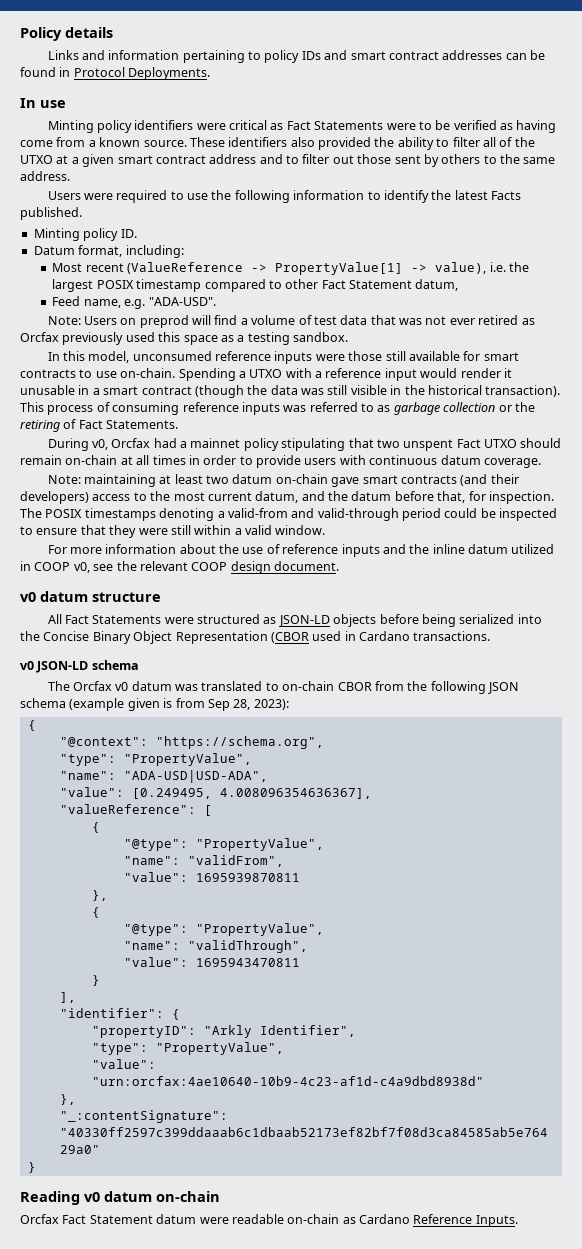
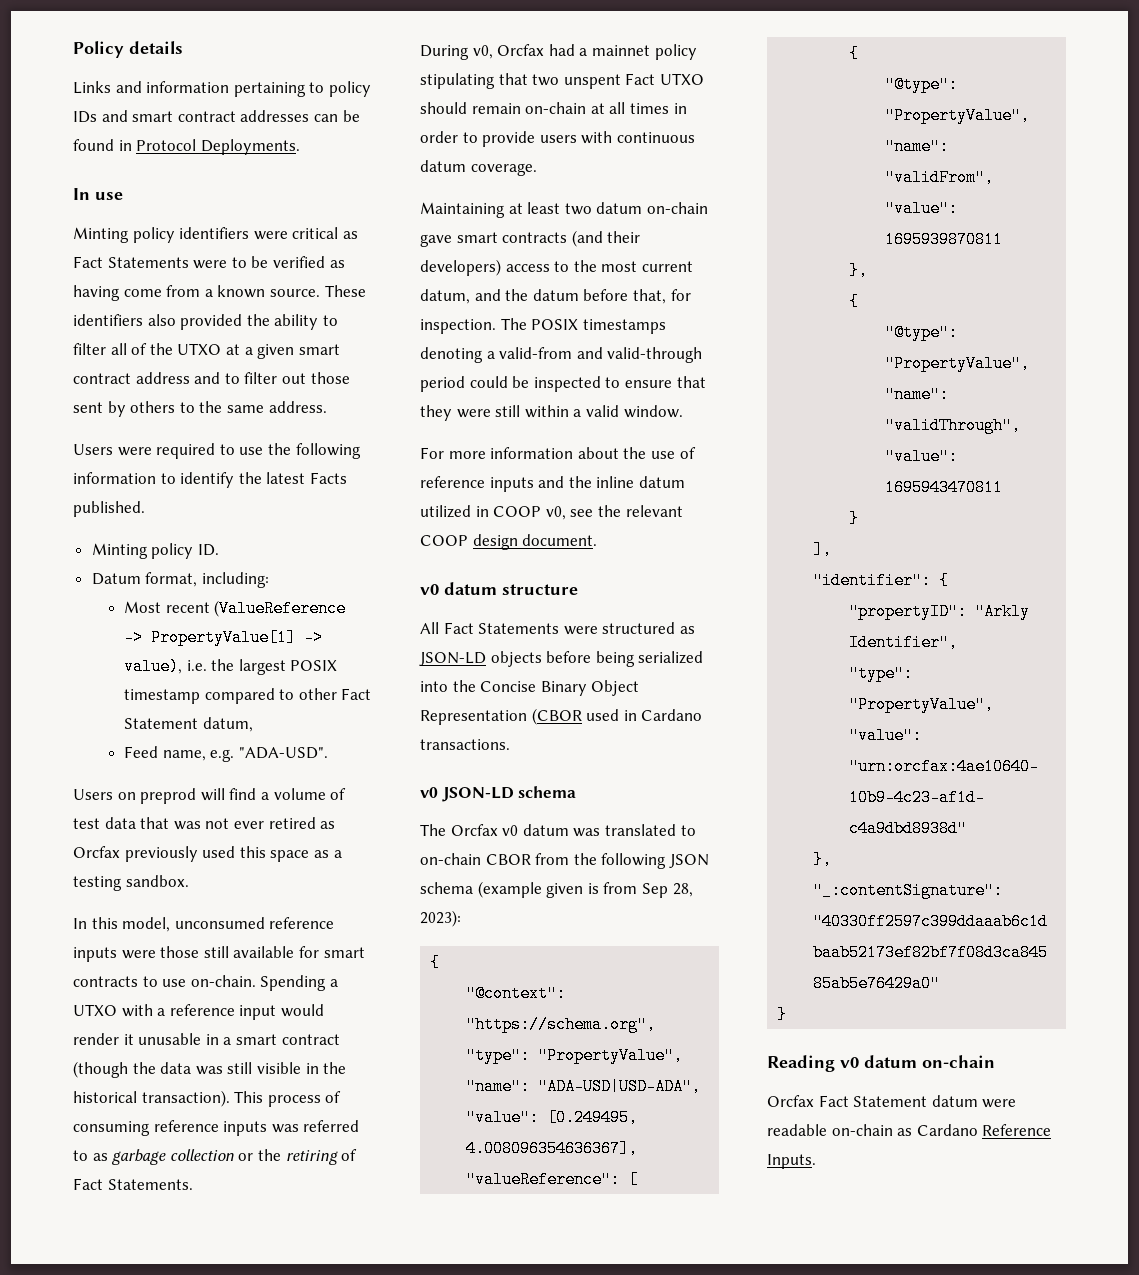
[47,316,81,325] Note: -> (328, 753) none
[47,474,156,487] Note: maintaining -> [420,202,505,218] Maintaining

